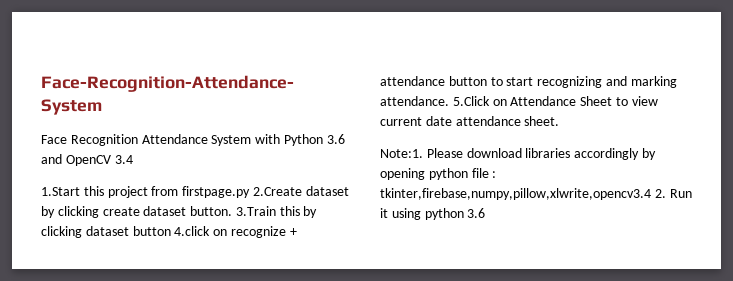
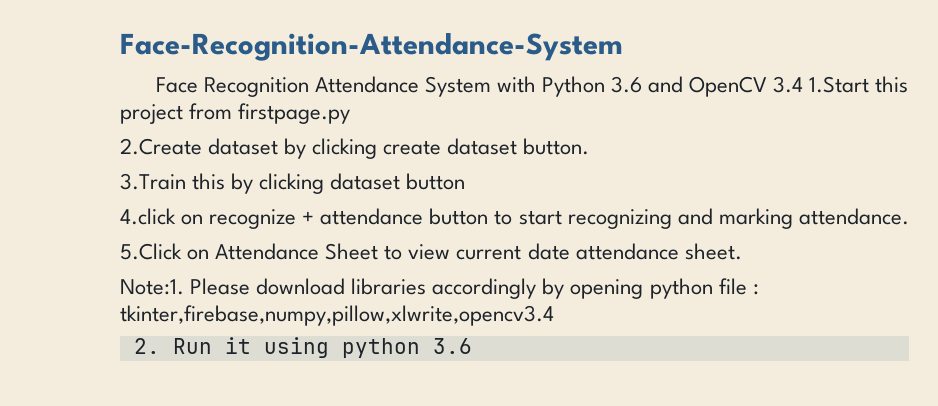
(133, 159) // -> (804, 84) none
(251, 192) none -> (351, 113) //
(233, 211) none -> (590, 146) //
(171, 231) none -> (466, 181) //
(449, 101) none -> (909, 216) //
(651, 194) none -> (554, 315) //

